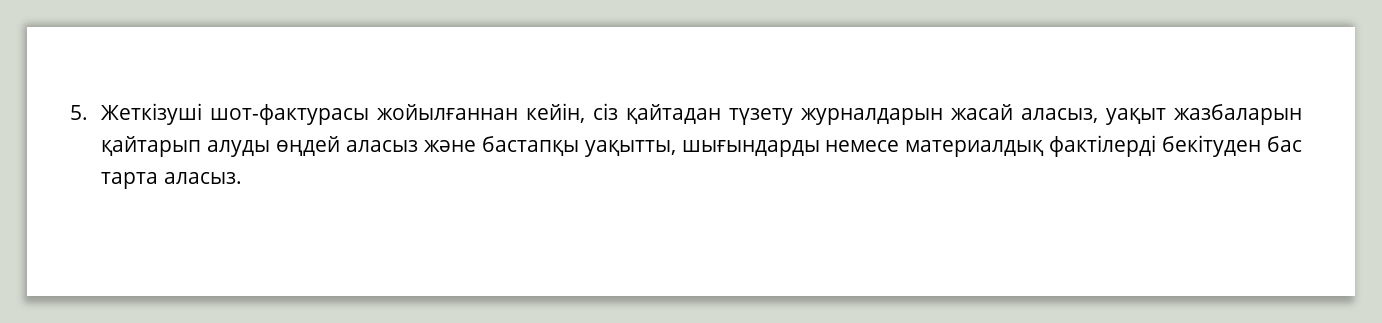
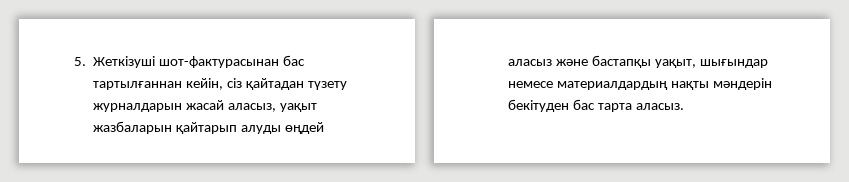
[210,104,519,125] шот-фактурасы жойылғаннан -> [159,55,306,68] [93,81,183,90] шот-фактурасынан бас тартылғаннан
[584,135,1157,157] уақытты, шығындарды немесе материалдық фактілерді -> [654,59,768,68] [508,78,772,90] уақыт, шығындар немесе материалдардың нақты мәндерін

